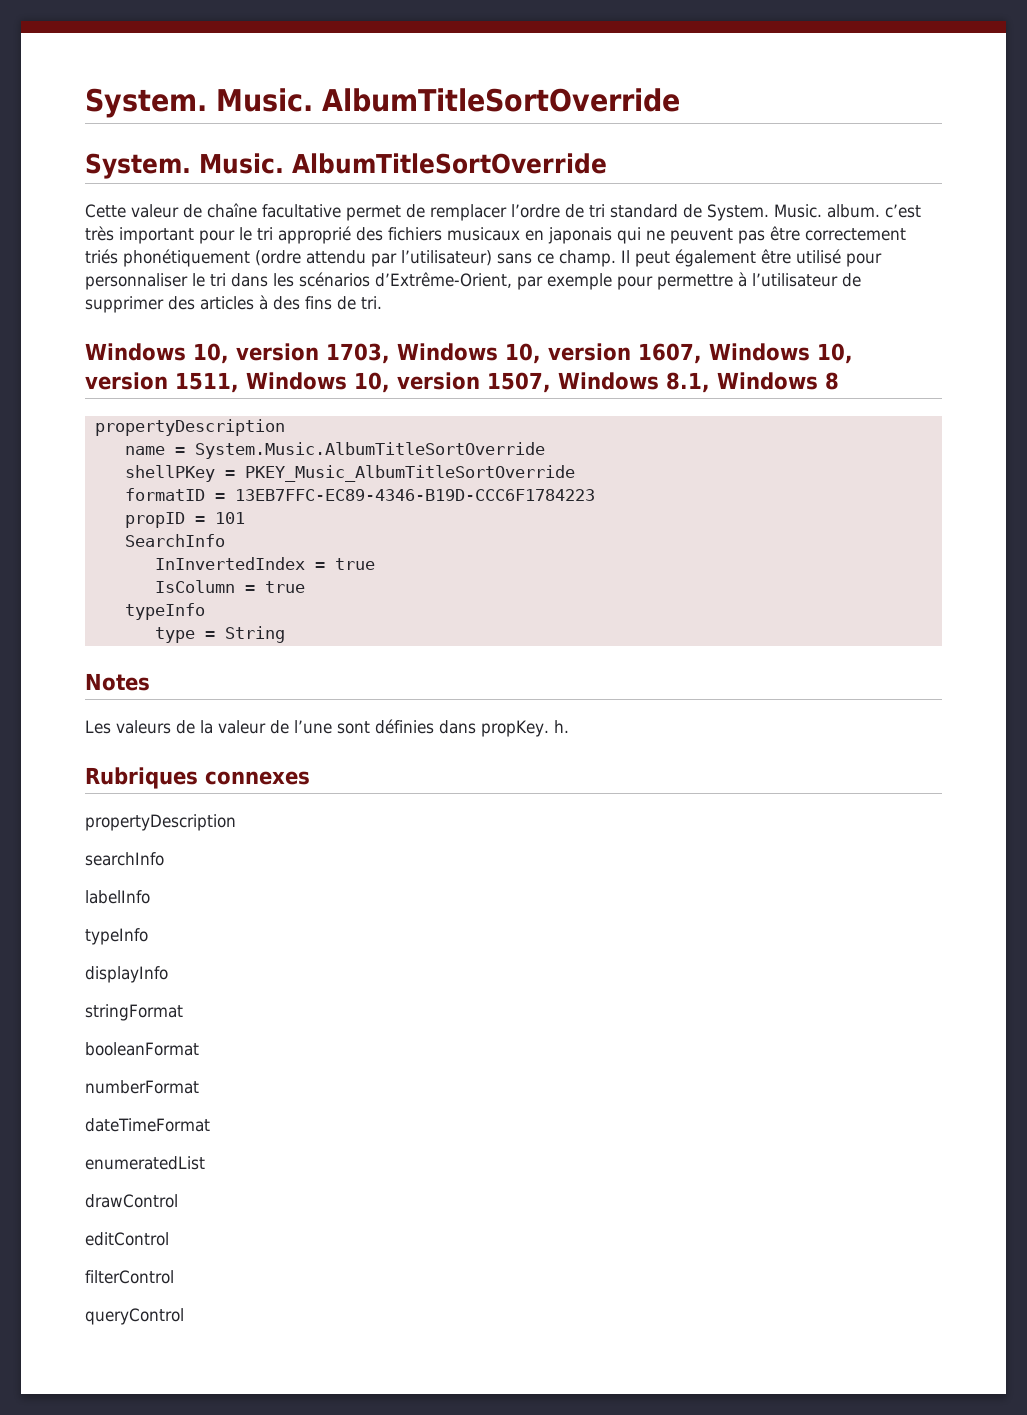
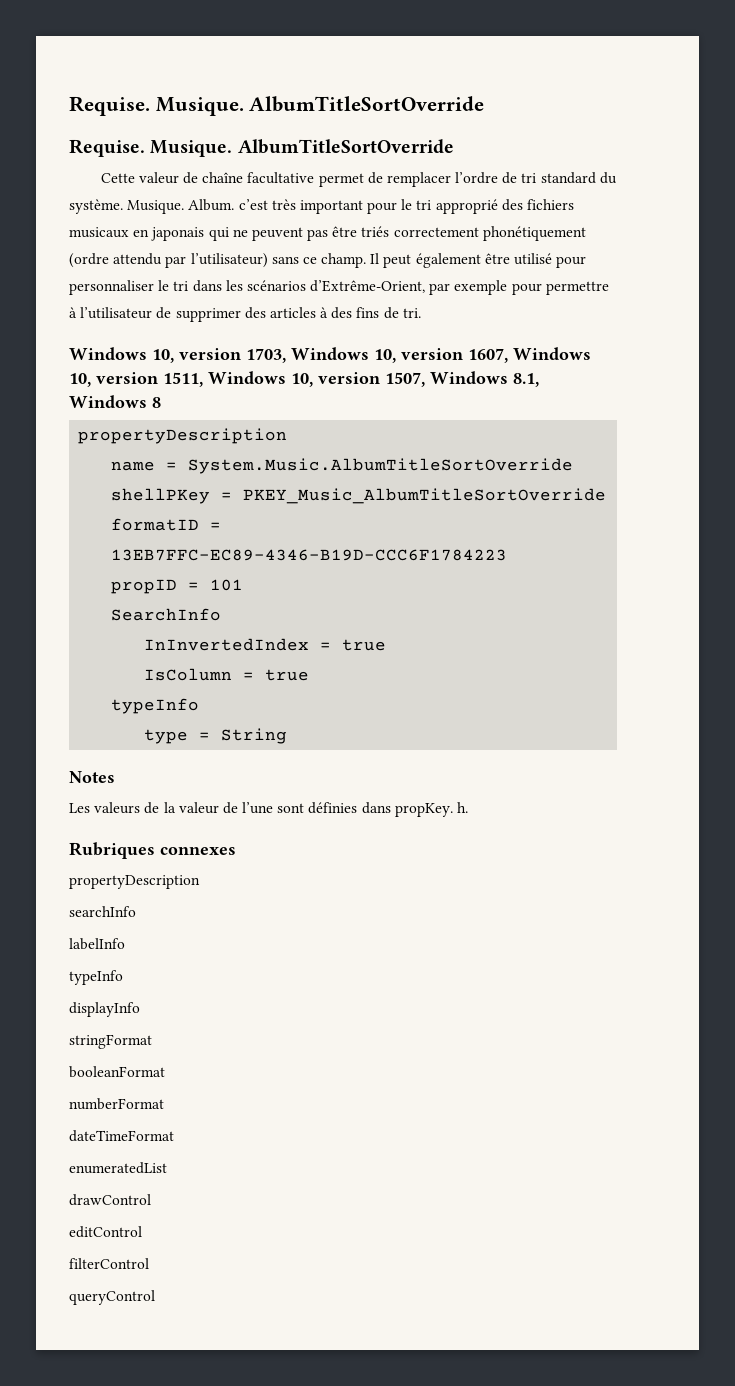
[85,88,680,118] [85,153,284,179] System. Music. AlbumTitleSortOverride // System. Music. -> [69,96,485,116] [69,139,233,157] Requise. Musique. AlbumTitleSortOverride // Requise. Musique.
[683,204,880,221] de System. Music. album. -> [599,172,617,184] [69,199,235,214] du système. Musique. Album.
[805,228,906,241] [85,249,118,264] correctement triés -> [361,226,479,237] triés correctement

